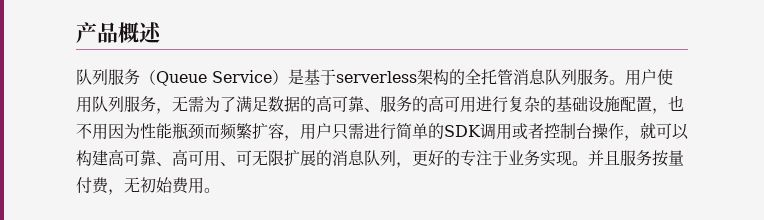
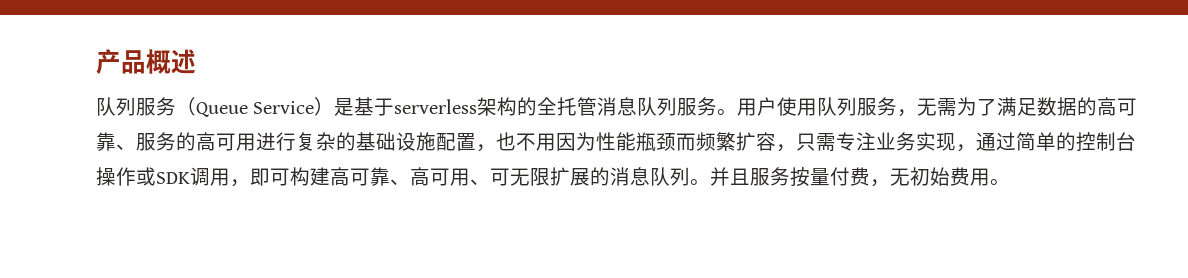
[300,123,689,141] 用户只需进行简单的SDK调用或者控制台操作，就可以 -> [796,132,1136,152] [96,167,290,187] 只需专注业务实现，通过简单的控制台操作或SDK调用，即可
[396,150,572,168] ，更好的专注于业务实现 -> (690, 176) none

